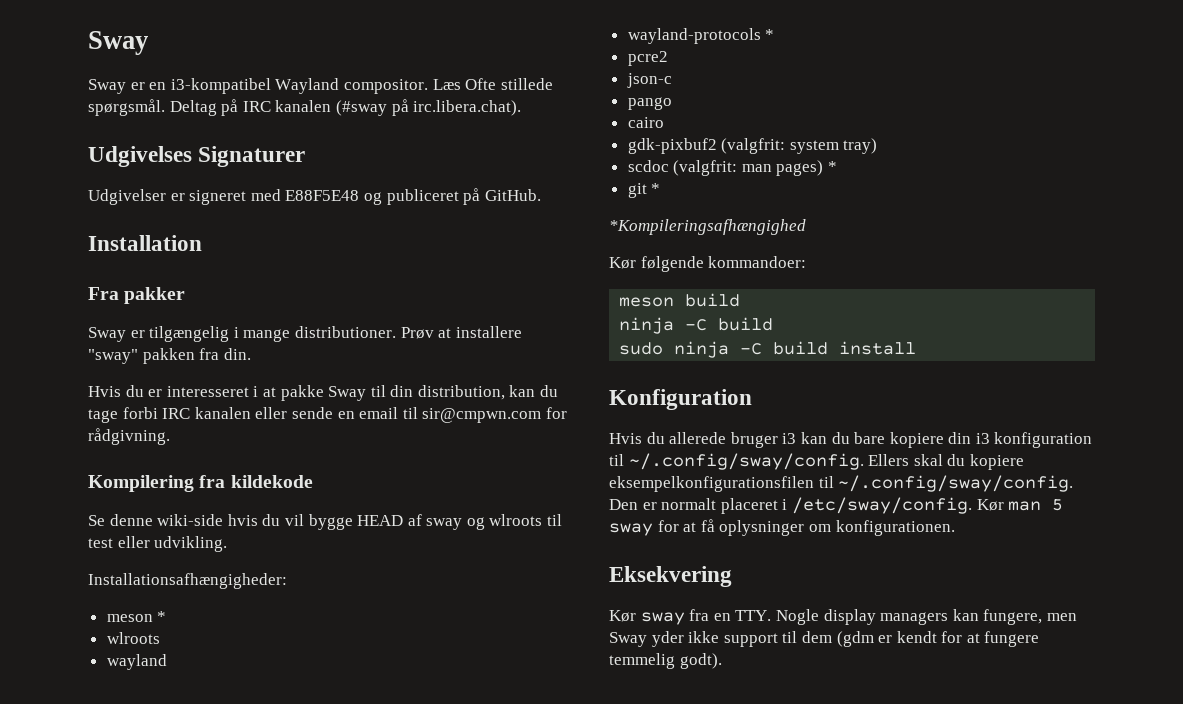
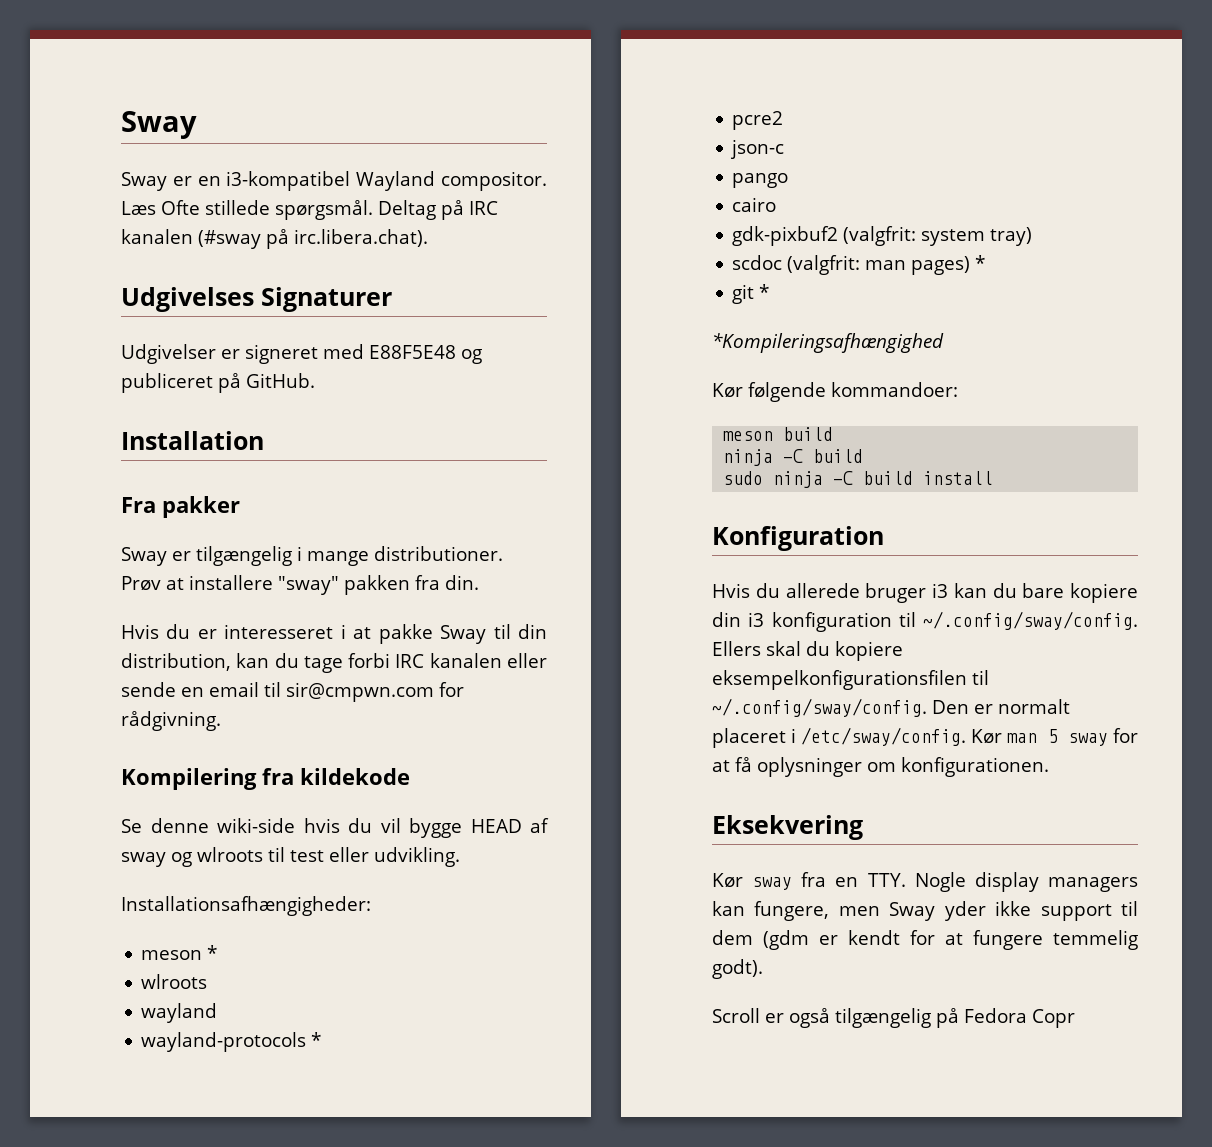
(722, 661) none -> [712,1008,1075,1028] // Scroll er også tilgængelig på Fedora Copr

